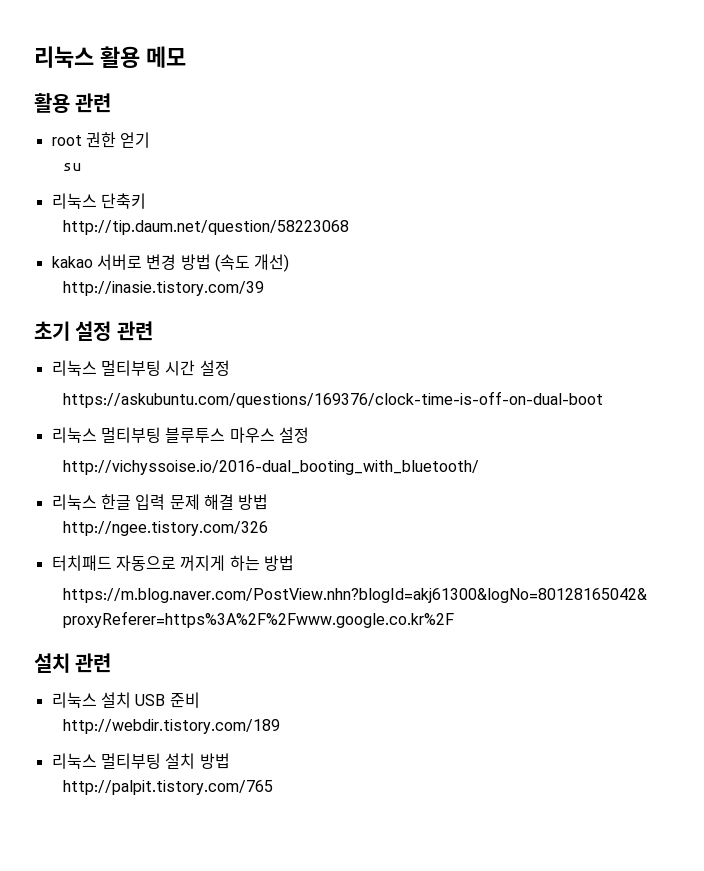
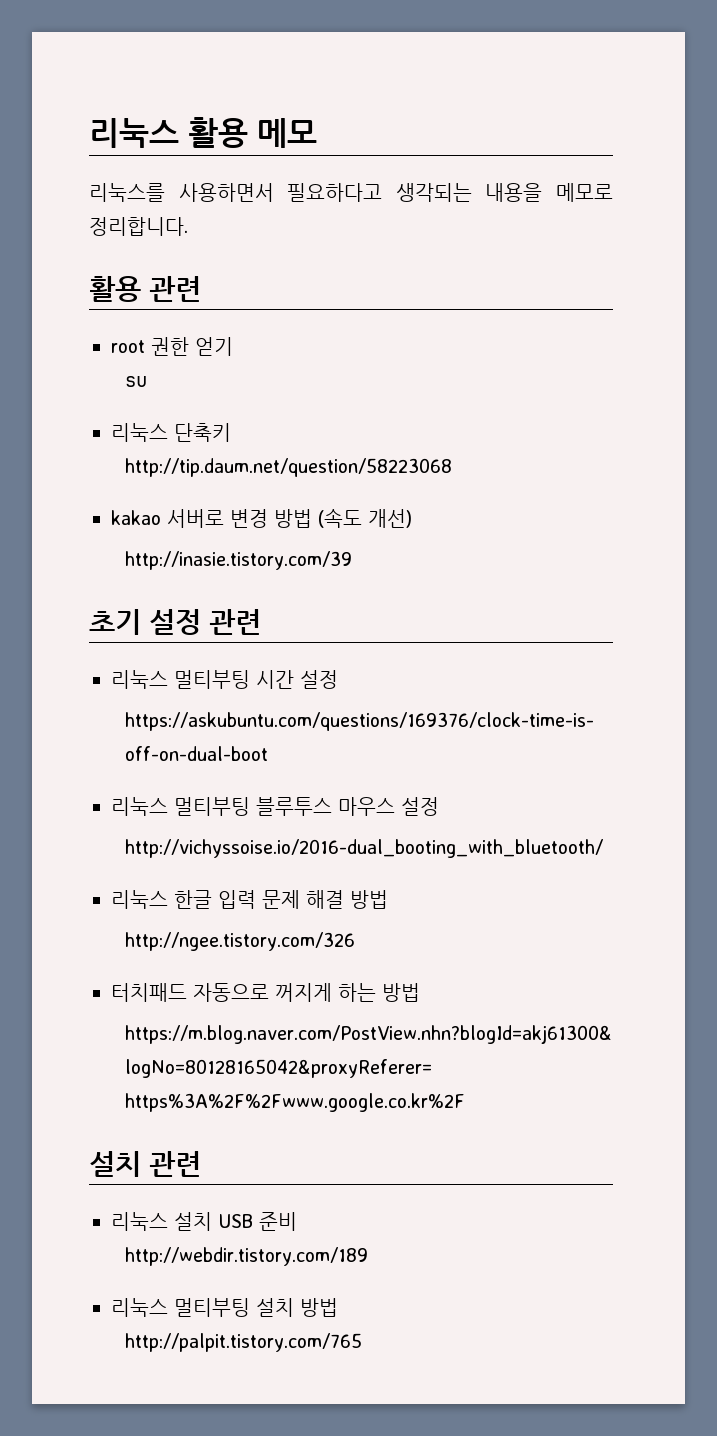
(186, 57) none -> [89,183,613,202] [89,217,188,236] // 리눅스를 사용하면서 필요하다고 생각되는 내용을 메모로 정리합니다.

